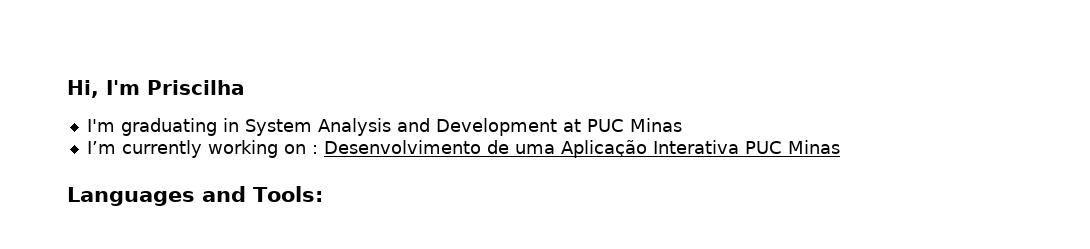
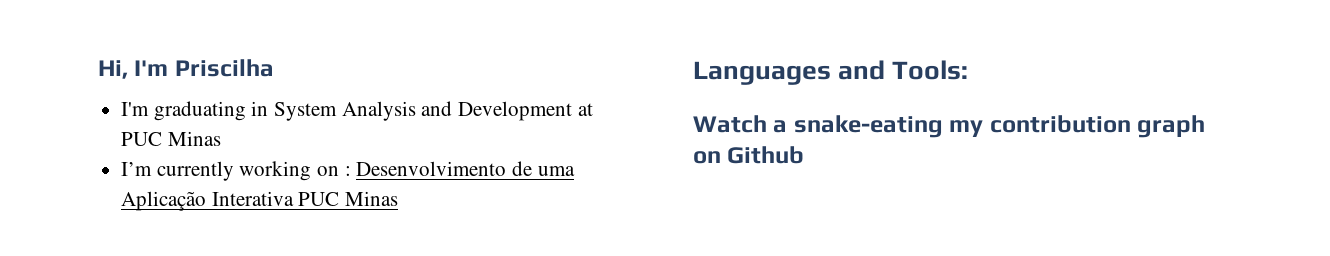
(323, 194) none -> [693,115,1206,138] [693,146,805,164] // Watch a snake-eating my contribution graph on Github

